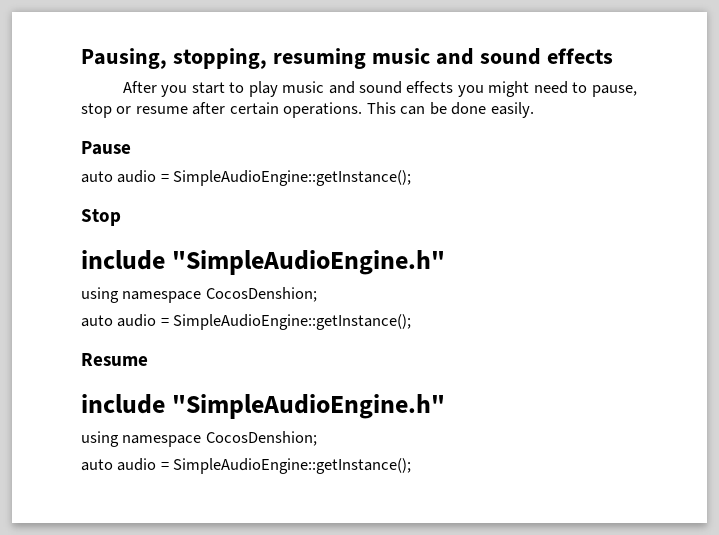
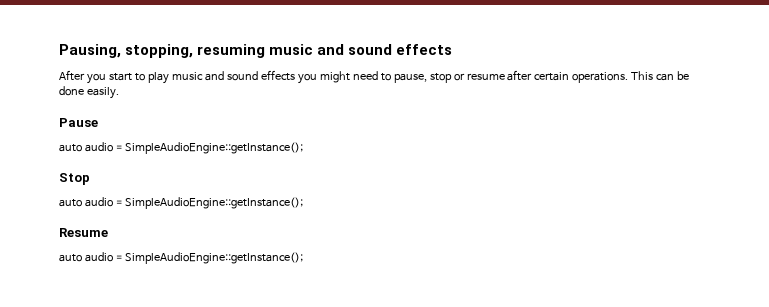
[81,250,446,275] [81,287,317,303] // include "SimpleAudioEngine.h" // using namespace CocosDenshion; -> (90, 179) none
[81,394,446,419] [81,431,317,447] // include "SimpleAudioEngine.h" // using namespace CocosDenshion; -> (108, 232) none

